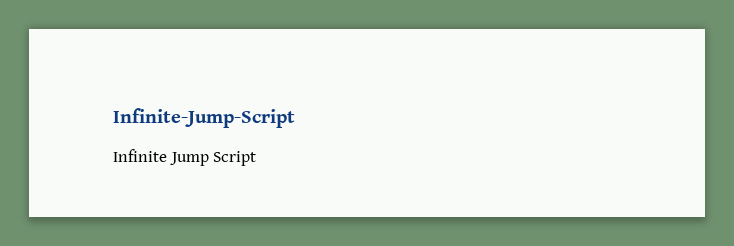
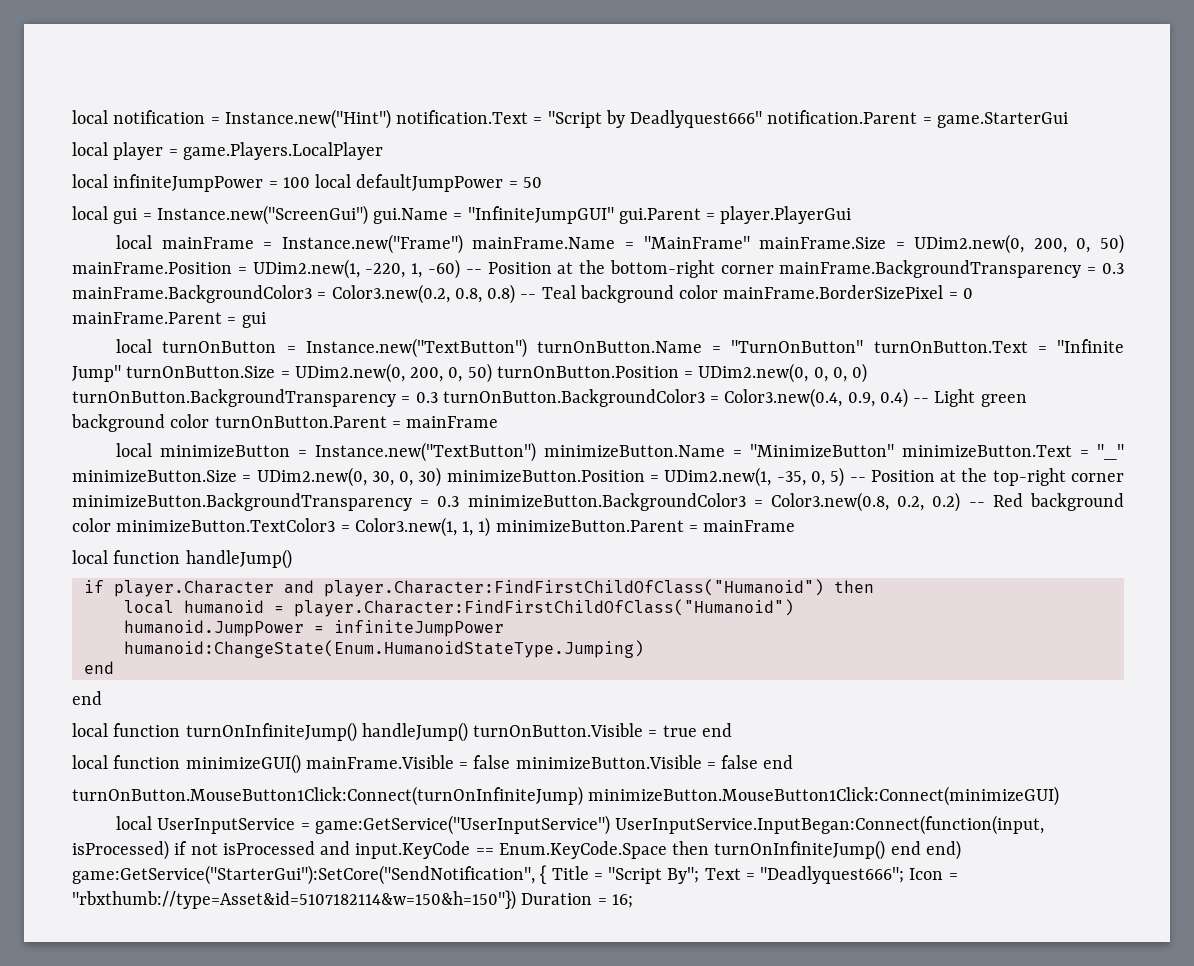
[113,108,295,128] [113,149,257,166] Infinite-Jump-Script // Infinite Jump Script -> [72,109,1068,129] [72,142,383,160] [72,174,542,192] [72,205,852,225] [116,234,1125,254] [72,259,1124,279] [72,284,973,304] [72,312,266,328] [116,338,1124,358] [72,363,868,383] [72,388,1027,408] [71,414,499,432] [116,442,1124,462] [72,467,1124,487] [72,492,1125,512] [72,517,796,537] [72,549,292,569] [83,579,874,597] [123,599,794,617] [123,620,504,637] [123,640,644,658] [83,661,114,674] [72,691,102,705] [72,722,732,742] [72,754,794,774] [72,786,1060,806] [116,815,1045,835] [72,840,961,860] [72,865,958,885] [72,890,633,910] local notification = Instance.new("Hint") notification.Text = "Script by Deadlyquest666" notification.Parent = game.StarterGui // local player = game.Players.LocalPlayer // local infiniteJumpPower = 100 local defaultJumpPower = 50 // local gui = Instance.new("ScreenGui") gui.Name = "InfiniteJumpGUI" gui.Parent = player.PlayerGui // local mainFrame = Instance.new("Frame") mainFrame.Name = "MainFrame" mainFrame.Size = UDim2.new(0, 200, 0, 50) mainFrame.Position = UDim2.new(1, -220, 1, -60) -- Position at the bottom-right corner mainFrame.BackgroundTransparency = 0.3 mainFrame.BackgroundColor3 = Color3.new(0.2, 0.8, 0.8) -- Teal background color mainFrame.BorderSizePixel = 0 mainFrame.Parent = gui // local turnOnButton = Instance.new("TextButton") turnOnButton.Name = "TurnOnButton" turnOnButton.Text = "Infinite Jump" turnOnButton.Size = UDim2.new(0, 200, 0, 50) turnOnButton.Position = UDim2.new(0, 0, 0, 0) turnOnButton.BackgroundTransparency = 0.3 turnOnButton.BackgroundColor3 = Color3.new(0.4, 0.9, 0.4) -- Light green background color turnOnButton.Parent = mainFrame // local minimizeButton = Instance.new("TextButton") minimizeButton.Name = "MinimizeButton" minimizeButton.Text = "_" minimizeButton.Size = UDim2.new(0, 30, 0, 30) minimizeButton.Position = UDim2.new(1, -35, 0, 5) -- Position at the top-right corner minimizeButton.BackgroundTransparency = 0.3 minimizeButton.BackgroundColor3 = Color3.new(0.8, 0.2, 0.2) -- Red background color minimizeButton.TextColor3 = Color3.new(1, 1, 1) minimizeButton.Parent = mainFrame // local function handleJump() // if player.Character and player.Character:FindFirstChildOfClass("Humanoid") then // local humanoid = player.Character:FindFirstChildOfClass("Humanoid") // humanoid.JumpPower = infiniteJumpPower // humanoid:ChangeState(Enum.HumanoidStateType.Jumping) // end // end // local function turnOnInfiniteJump() handleJump() turnOnButton.Visible = true end // local function minimizeGUI() mainFrame.Visible = false minimizeButton.Visible = false end // turnOnButton.MouseButton1Click:Connect(turnOnInfiniteJump) minimizeButton.MouseButton1Click:Connect(minimizeGUI) // local UserInputService = game:GetService("UserInputService") UserInputService.InputBegan:Connect(function(input, isProcessed) if not isProcessed and input.KeyCode == Enum.KeyCode.Space then turnOnInfiniteJump() end end) game:GetService("StarterGui"):SetCore("SendNotification", { Title = "Script By"; Text = "Deadlyquest666"; Icon = "rbxthumb://type=Asset&id=5107182114&w=150&h=150"}) Duration = 16;

